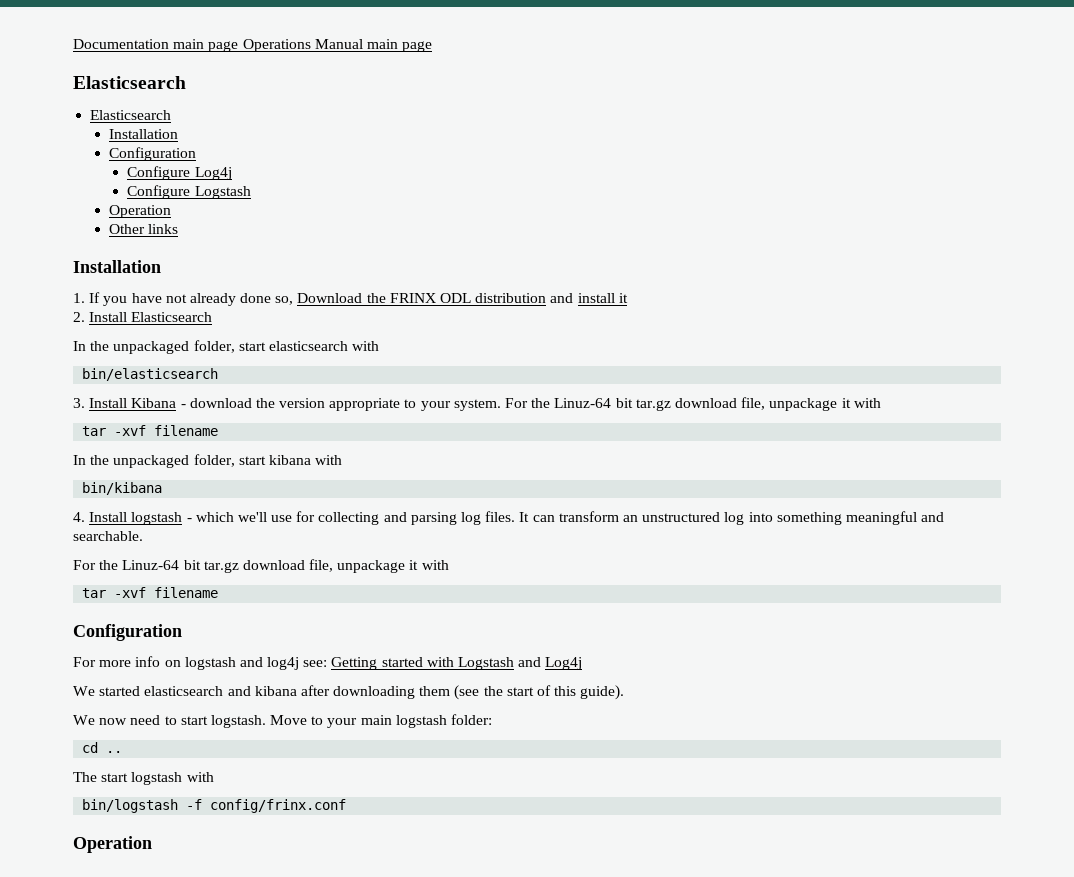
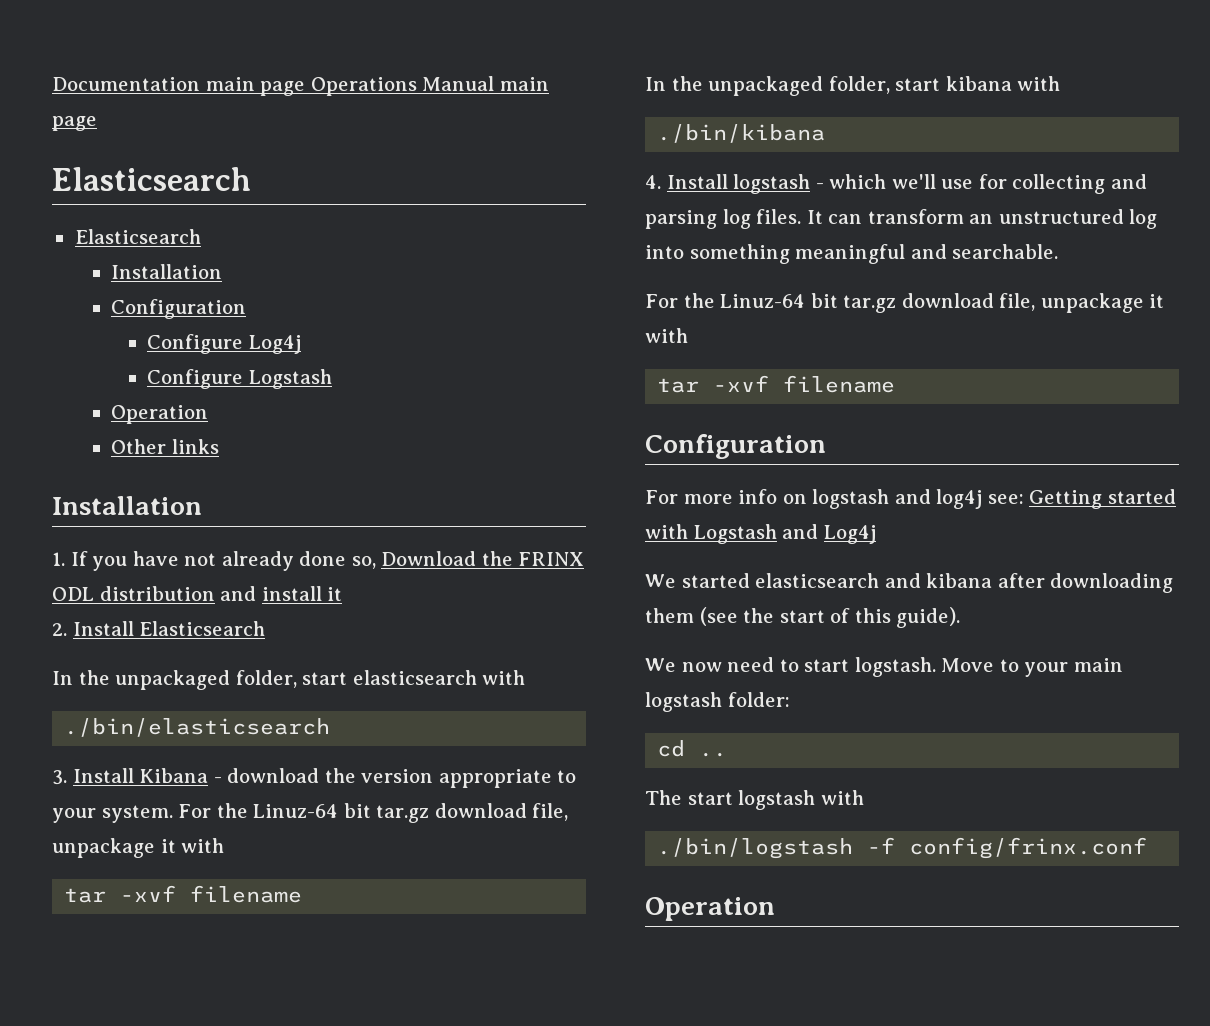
[82,368,219,381] bin/elasticsearch -> [64,718,331,737] ./bin/elasticsearch
[82,482,163,495] bin/kibana -> [657,124,826,143] ./bin/kibana
[82,799,179,813] bin/logstash -> [657,838,854,859] ./bin/logstash

